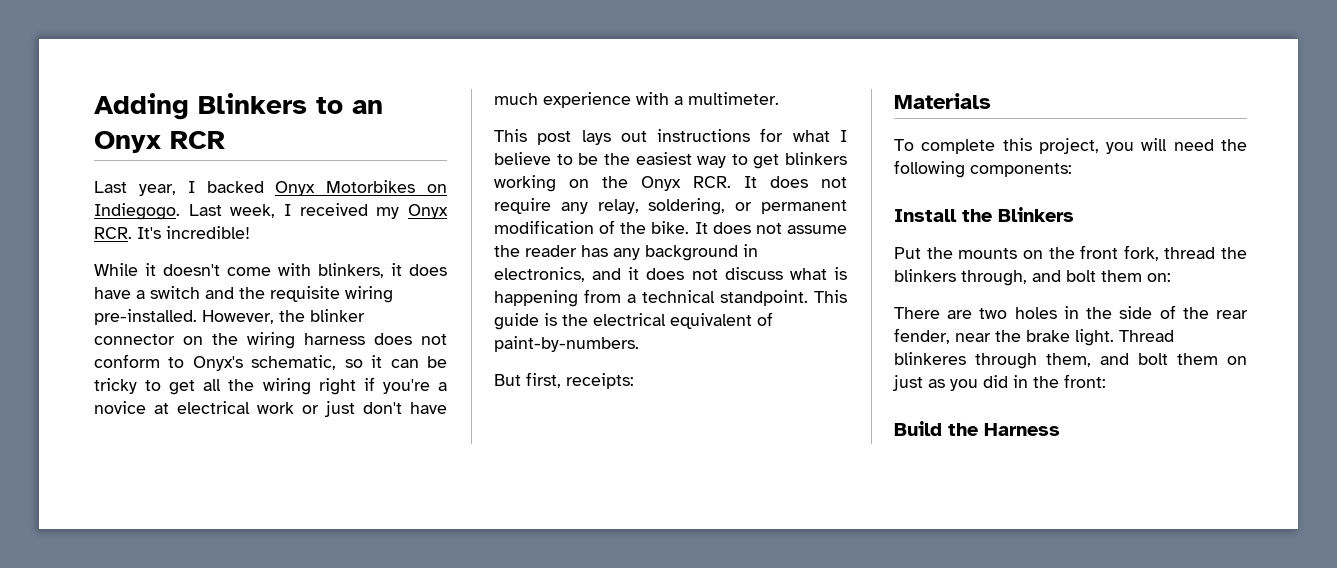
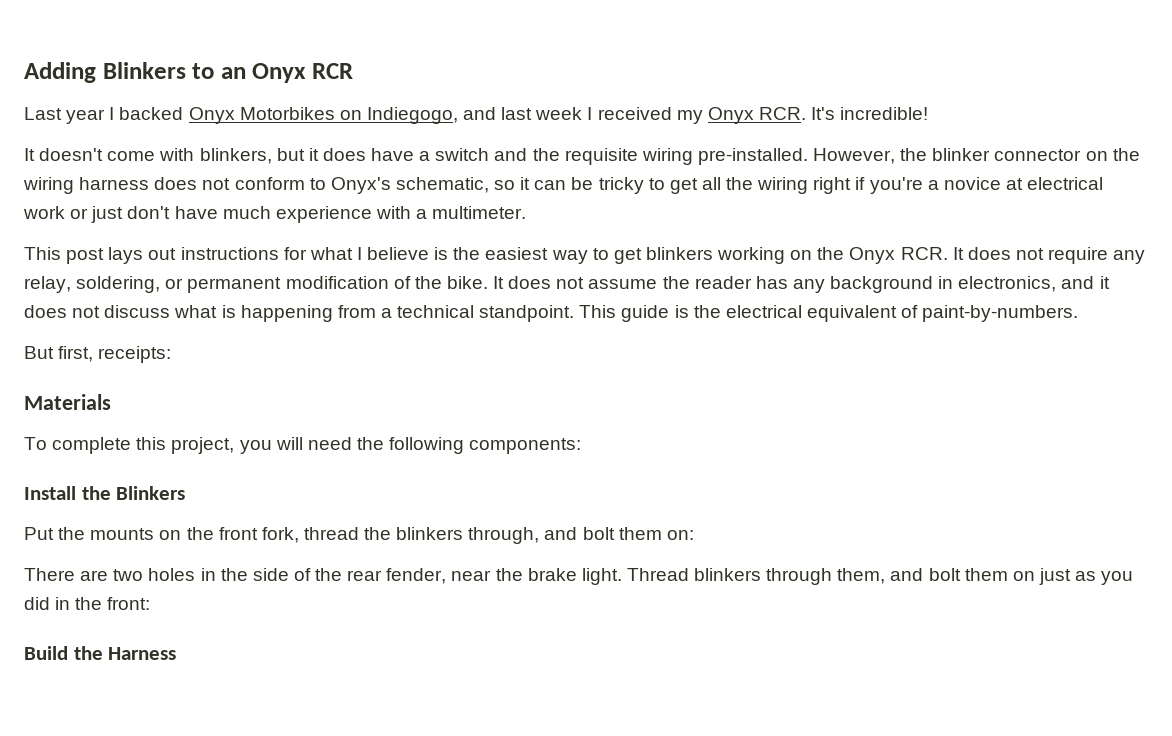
[138,184,176,196] year, -> [66,109,106,124] year
[94,203,276,220] Indiegogo. Last week, -> [366,107,583,124] Indiegogo, and last week
[94,263,156,276] While it -> [24,148,35,161] It
(384, 270) none -> [276,148,305,161] but
[556,153,599,165] to be -> [434,247,449,260] is
[894,352,966,365] blinkeres -> [694,568,762,581] blinkers

